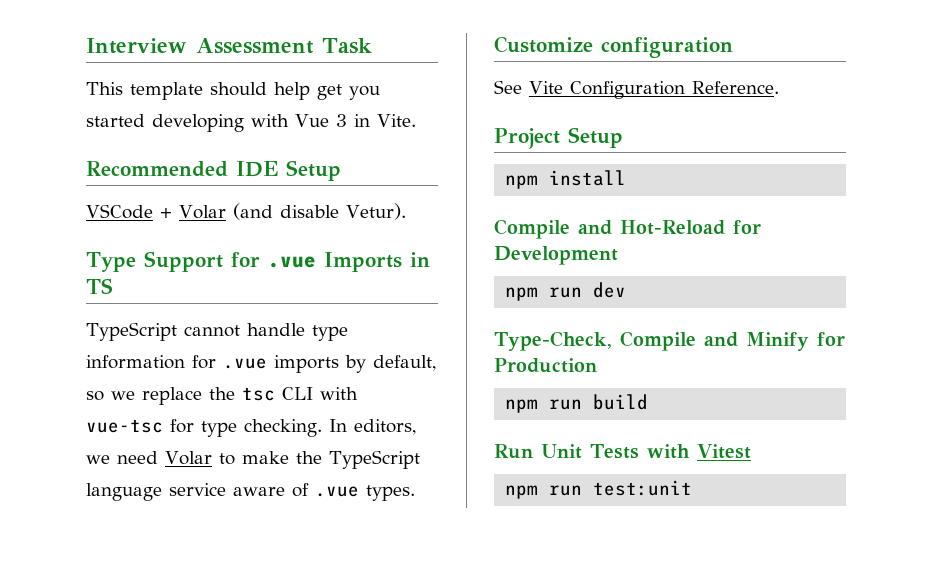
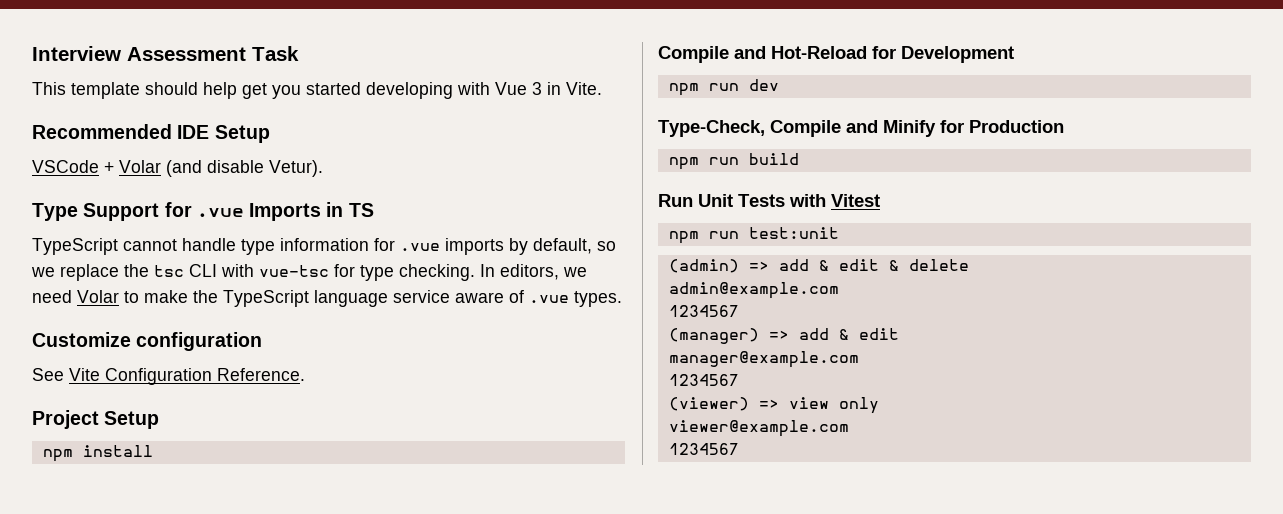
(693, 488) none -> [668,259,969,273] [668,282,839,299] [668,305,739,317] [668,328,899,344] [668,351,859,368] [668,374,739,386] [668,397,879,414] [668,420,849,437] [668,443,739,455] // (admin) => add & edit & delete // admin@example.com // 1234567 // (manager) => add & edit // manager@example.com // 1234567 // (viewer) => view only // viewer@example.com // 1234567

